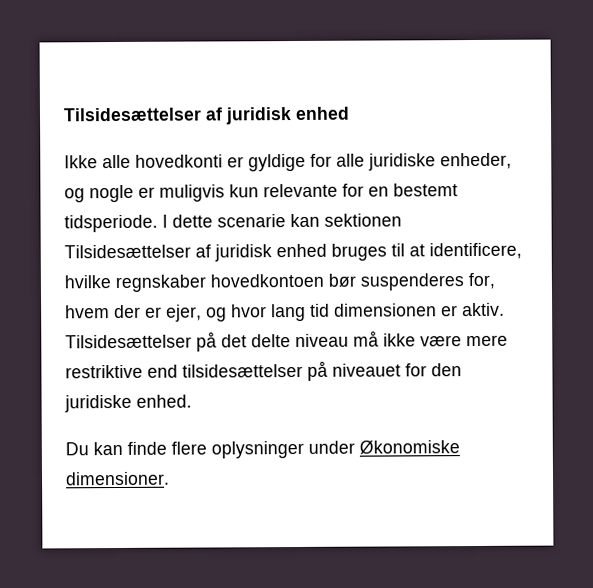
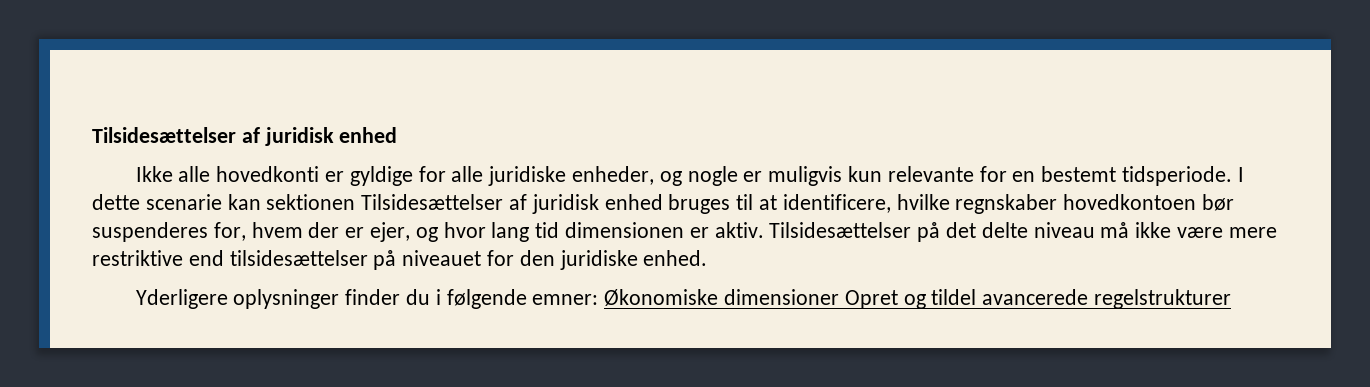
[65,440,460,459] [65,471,170,486] Du kan finde flere oplysninger under Økonomiske dimensioner. -> [135,289,1232,309] Yderligere oplysninger finder du i følgende emner: Økonomiske dimensioner Opret og tildel avancerede regelstrukturer

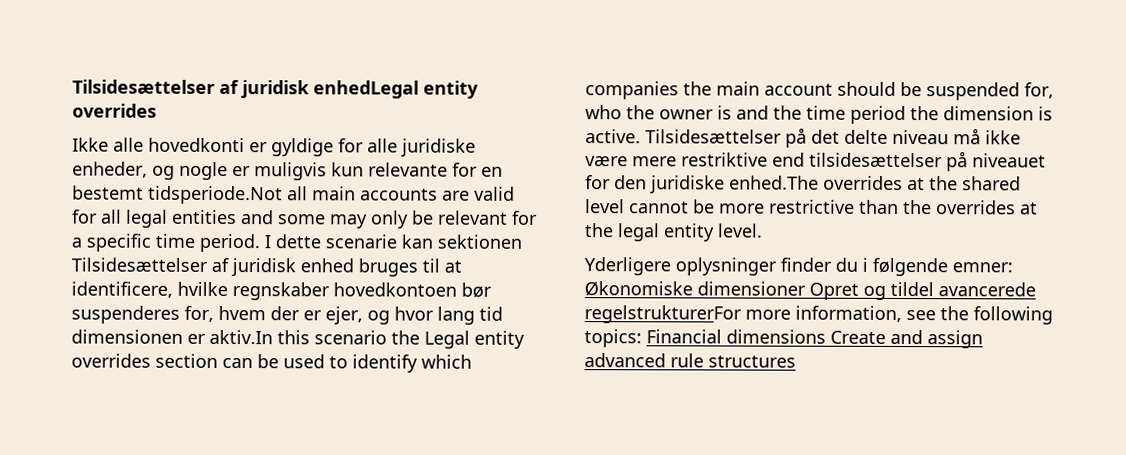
[92,127,398,146] Tilsidesættelser af juridisk enhed -> [72,79,479,99] [72,103,157,118] Tilsidesættelser af juridisk enhedLegal entity overrides
[1122,166,1233,186] tidsperiode. -> [148,185,515,205] [72,209,538,229] [71,233,260,253] tidsperiode.Not all main accounts are valid for all legal entities and some may only be relevant for a specific time period.
[714,222,764,238] aktiv. -> [209,329,525,349] [71,353,472,373] [585,81,1054,101] [585,105,1053,125] [585,129,641,144] aktiv.In this scenario the Legal entity overrides section can be used to identify which companies the main account should be suspended for, who the owner is and the time period the dimension is active.
[643,250,708,266] enhed. -> [729,175,1021,191] [585,199,1038,215] [584,223,763,242] enhed.The overrides at the shared level cannot be more restrictive than the overrides at the legal entity level.
[1094,289,1232,309] regelstrukturer -> [584,305,1053,325] [584,329,983,349] [584,353,796,368] regelstrukturerFor more information, see the following topics: Financial dimensions Create and assign advanced rule structures

